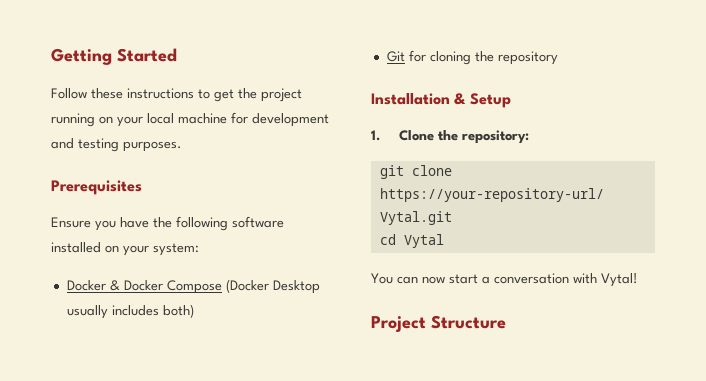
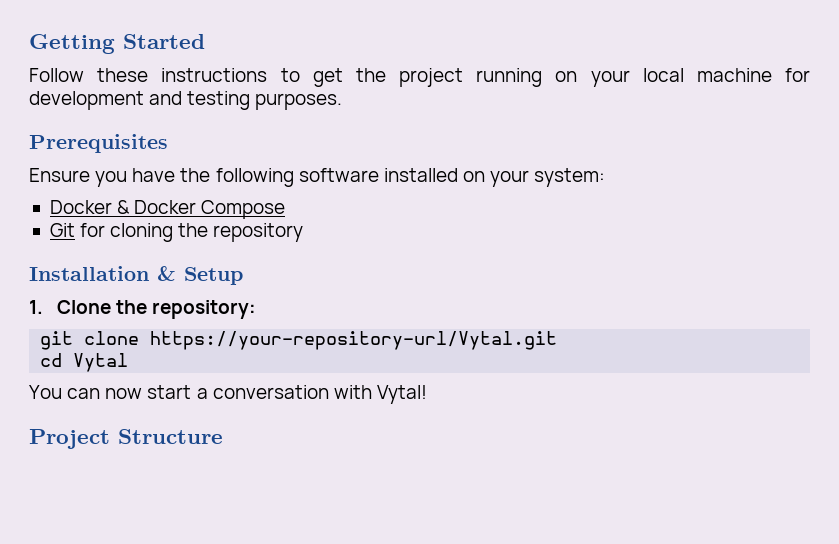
[225,279,320,294] [66,304,194,319] (Docker Desktop usually includes both) -> (286, 209) none

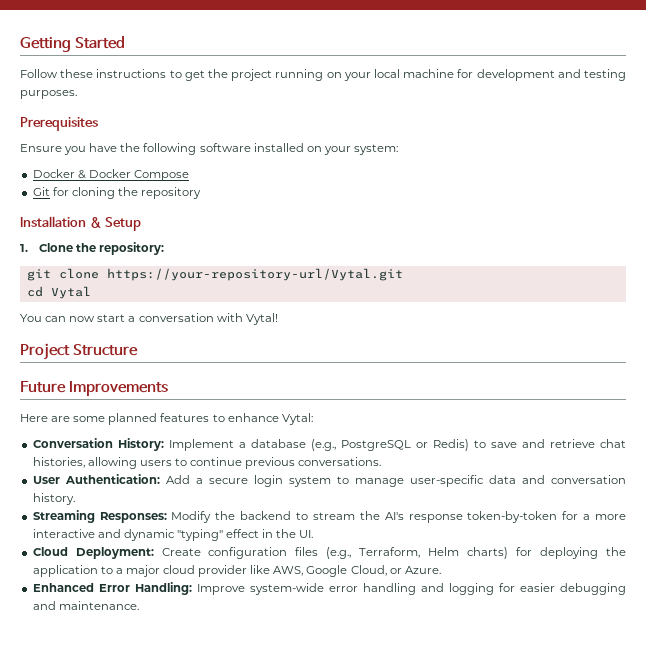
(223, 436) none -> [20,381,169,396] [20,413,313,425] [32,438,626,451] [32,457,382,469] [32,474,627,487] [32,493,75,505] [32,510,627,523] [32,529,314,541] [32,547,627,559] [32,565,441,577] [32,582,626,595] [32,601,139,610] // Future Improvements // Here are some planned features to enhance Vytal: // Conversation History: Implement a database (e.g., PostgreSQL or Redis) to save and retrieve chat histories, allowing users to continue previous conversations. // User Authentication: Add a secure login system to manage user-specific data and conversation history. // Streaming Responses: Modify the backend to stream the AI's response token-by-token for a more interactive and dynamic "typing" effect in the UI. // Cloud Deployment: Create configuration files (e.g., Terraform, Helm charts) for deploying the application to a major cloud provider like AWS, Google Cloud, or Azure. // Enhanced Error Handling: Improve system-wide error handling and logging for easier debugging and maintenance.

